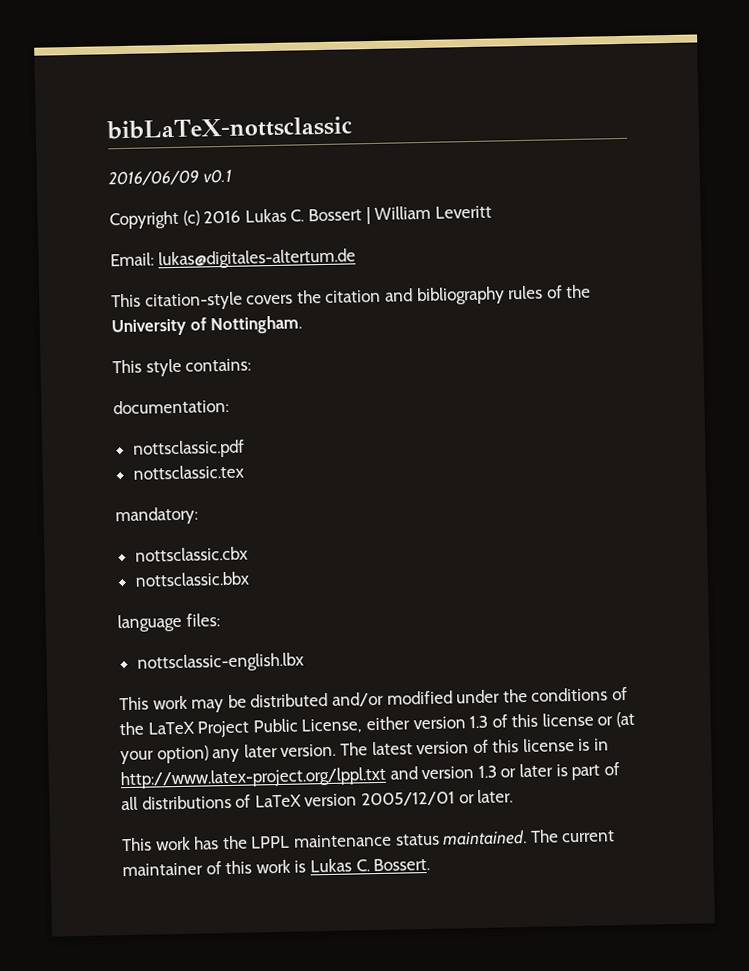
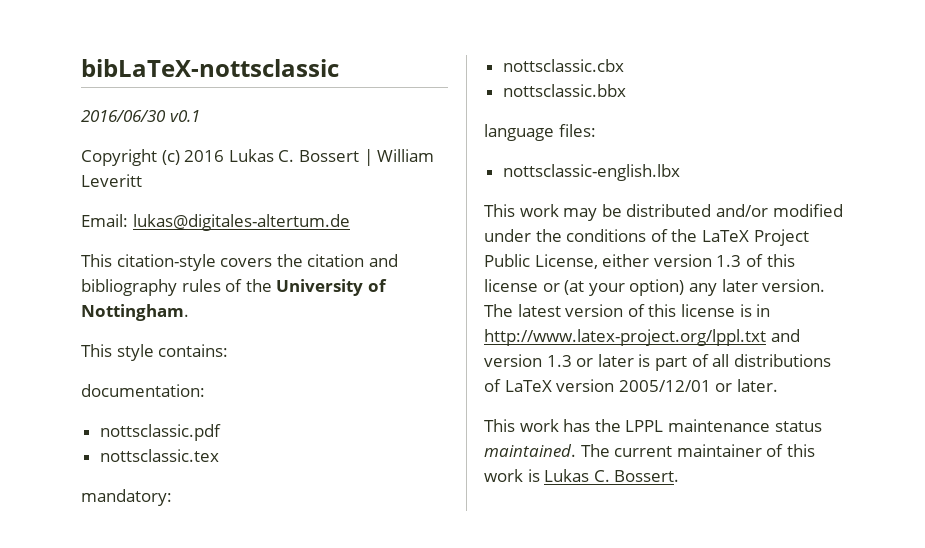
[108,169,199,187] 2016/06/09 -> [81,110,166,122] 2016/06/30

